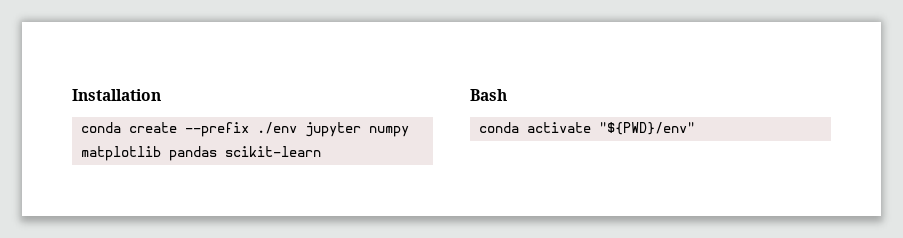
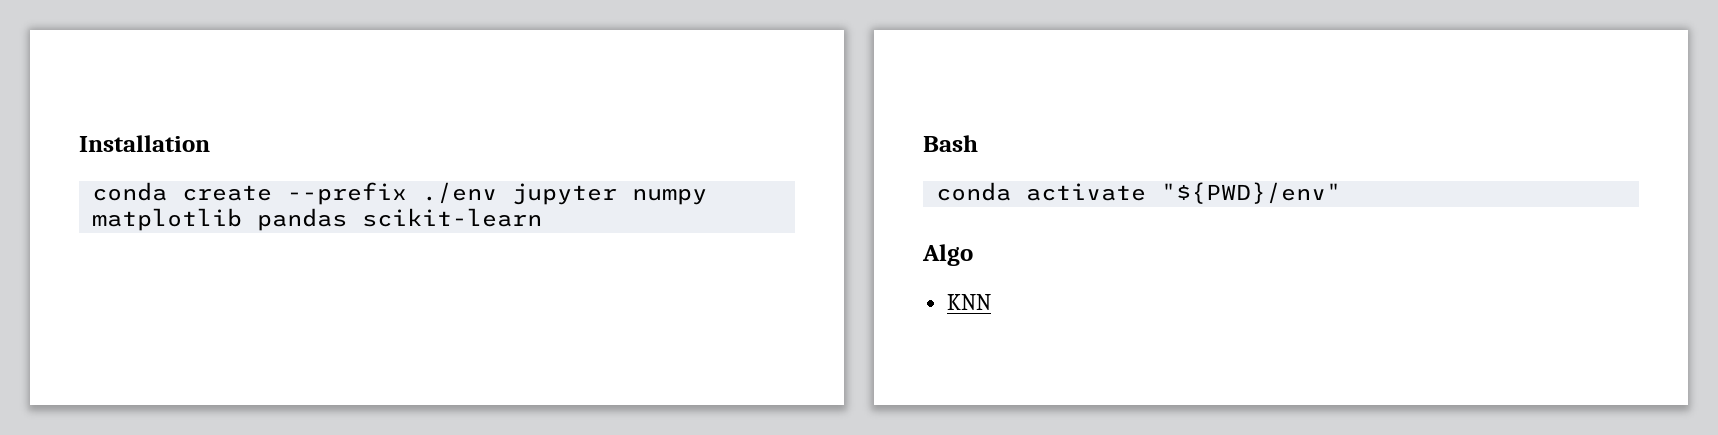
(695, 128) none -> [922,244,973,266] [947,294,992,310] // Algo // KNN

